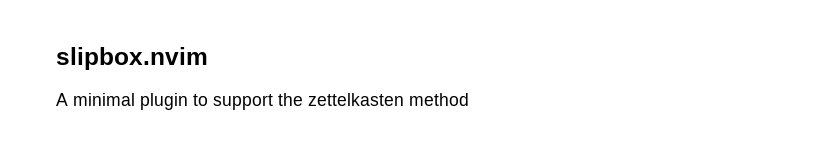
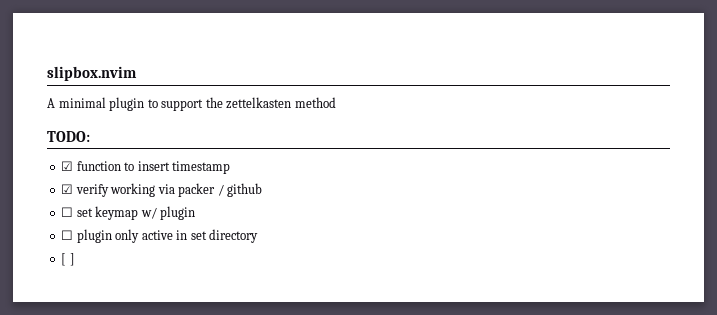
(469, 99) none -> [47,131,90,142] [61,161,231,174] [61,183,263,197] [61,206,196,220] [61,229,259,243] [61,253,75,266] // TODO: // ☑ function to insert timestamp // ☑ verify working via packer / github // ☐ set keymap w/ plugin // ☐ plugin only active in set directory // [ ]

